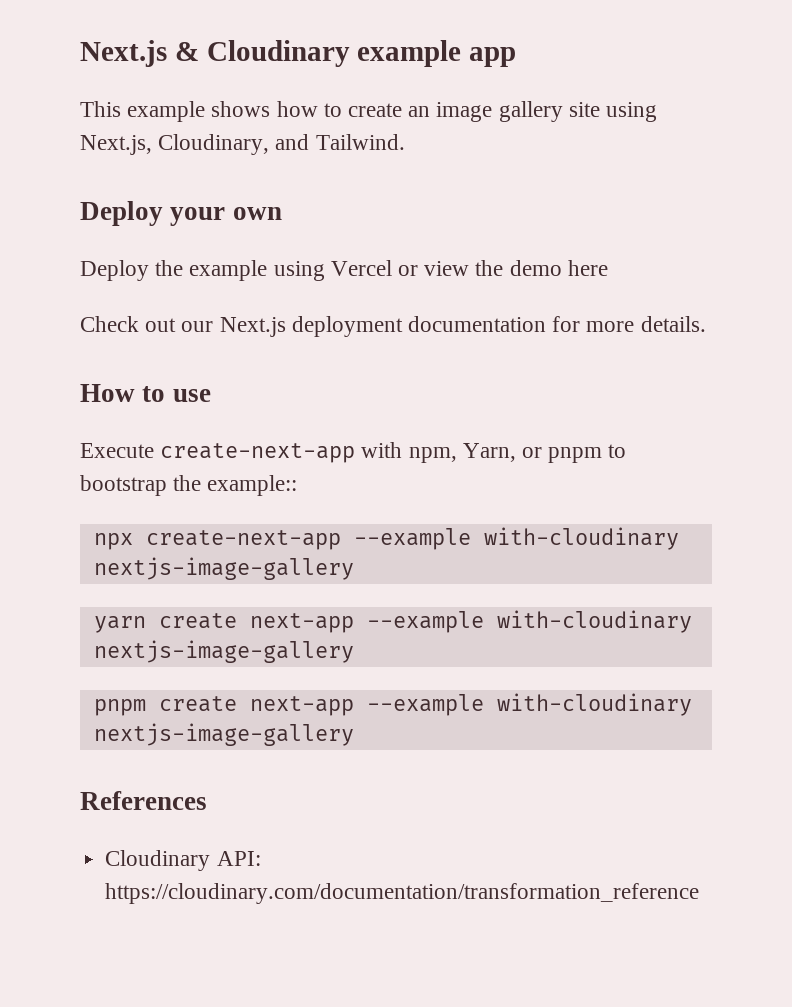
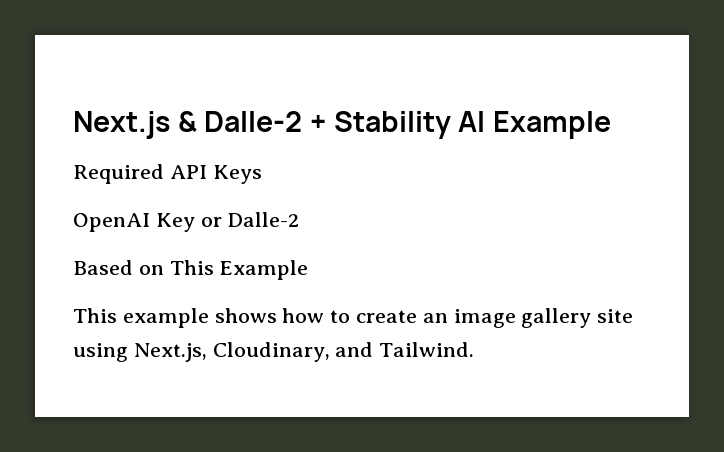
[206,40,517,67] Cloudinary example app -> [204,111,612,139] [73,164,262,184] [73,212,300,232] [73,260,309,280] Dalle-2 + Stability AI Example // Required API Keys // OpenAI Key or Dalle-2 // Based on This Example
[80,201,282,226] [80,260,608,281] [80,316,706,337] [80,384,211,402] [80,442,627,463] [80,475,298,496] [93,527,679,550] [93,557,354,580] [93,610,692,633] [93,640,354,663] [93,693,692,716] [93,723,354,746] [80,791,207,810] [105,850,261,871] [105,883,700,904] // Deploy your own // Deploy the example using Vercel or view the demo here // Check out our Next.js deployment documentation for more details. // How to use // Execute create-next-app with npm, Yarn, or pnpm to bootstrap the example:: // npx create-next-app --example with-cloudinary nextjs-image-gallery // yarn create next-app --example with-cloudinary nextjs-image-gallery // pnpm create next-app --example with-cloudinary nextjs-image-gallery // References // Cloudinary API: https://cloudinary.com/documentation/transformation_reference -> (475, 349) none

